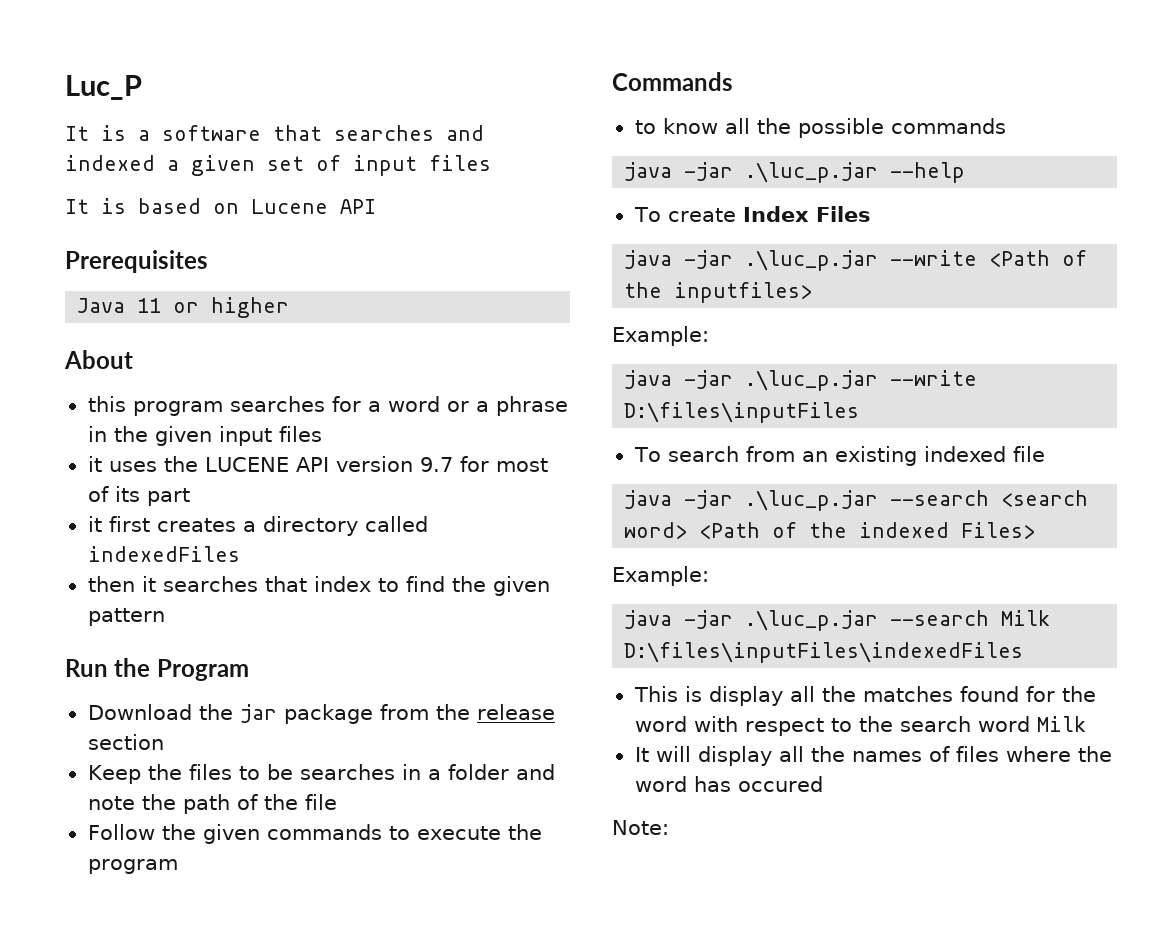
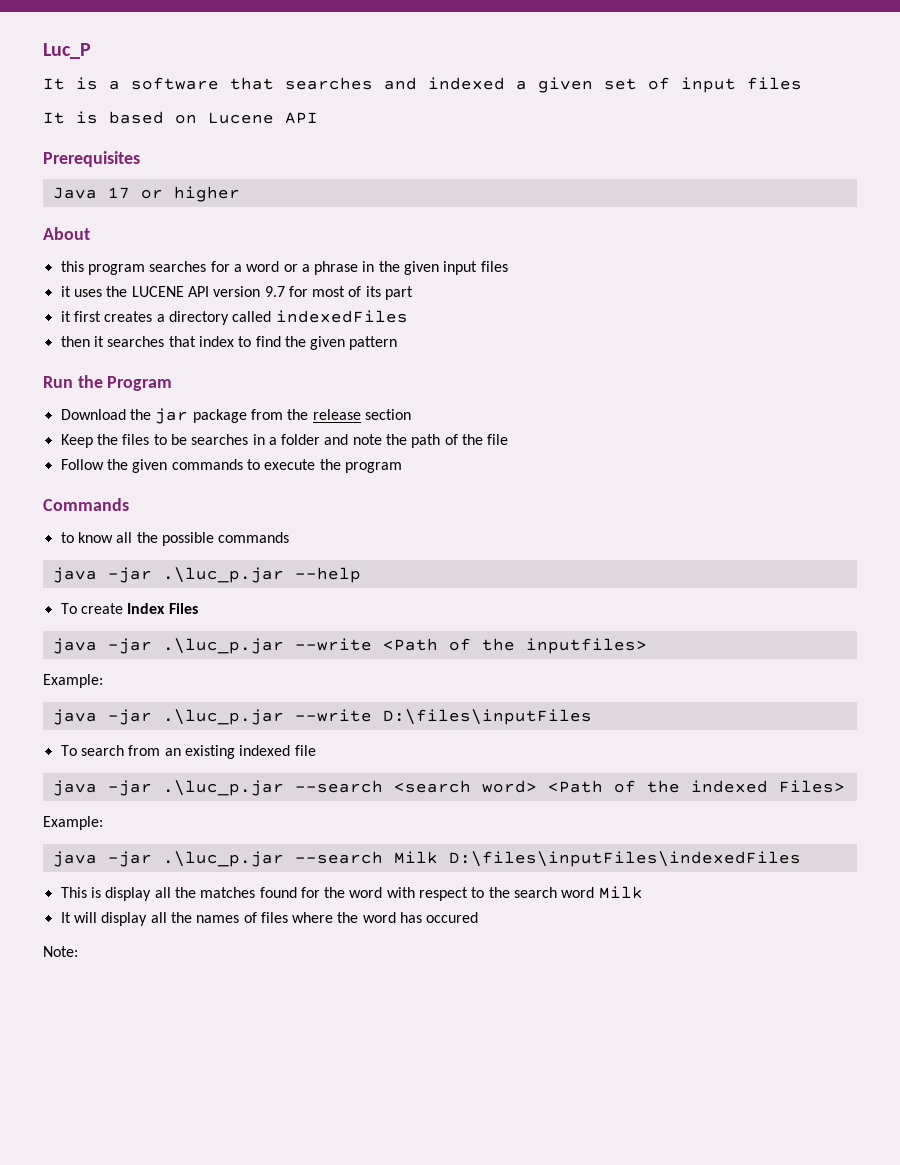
[137,298,162,313] 11 -> [107,187,130,199] 17

